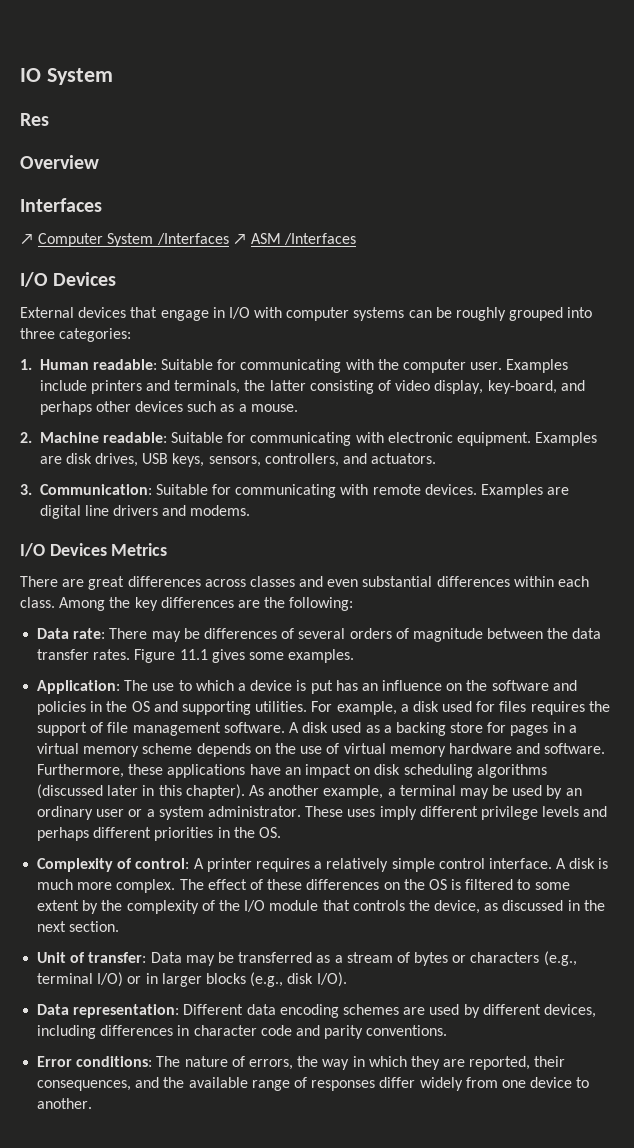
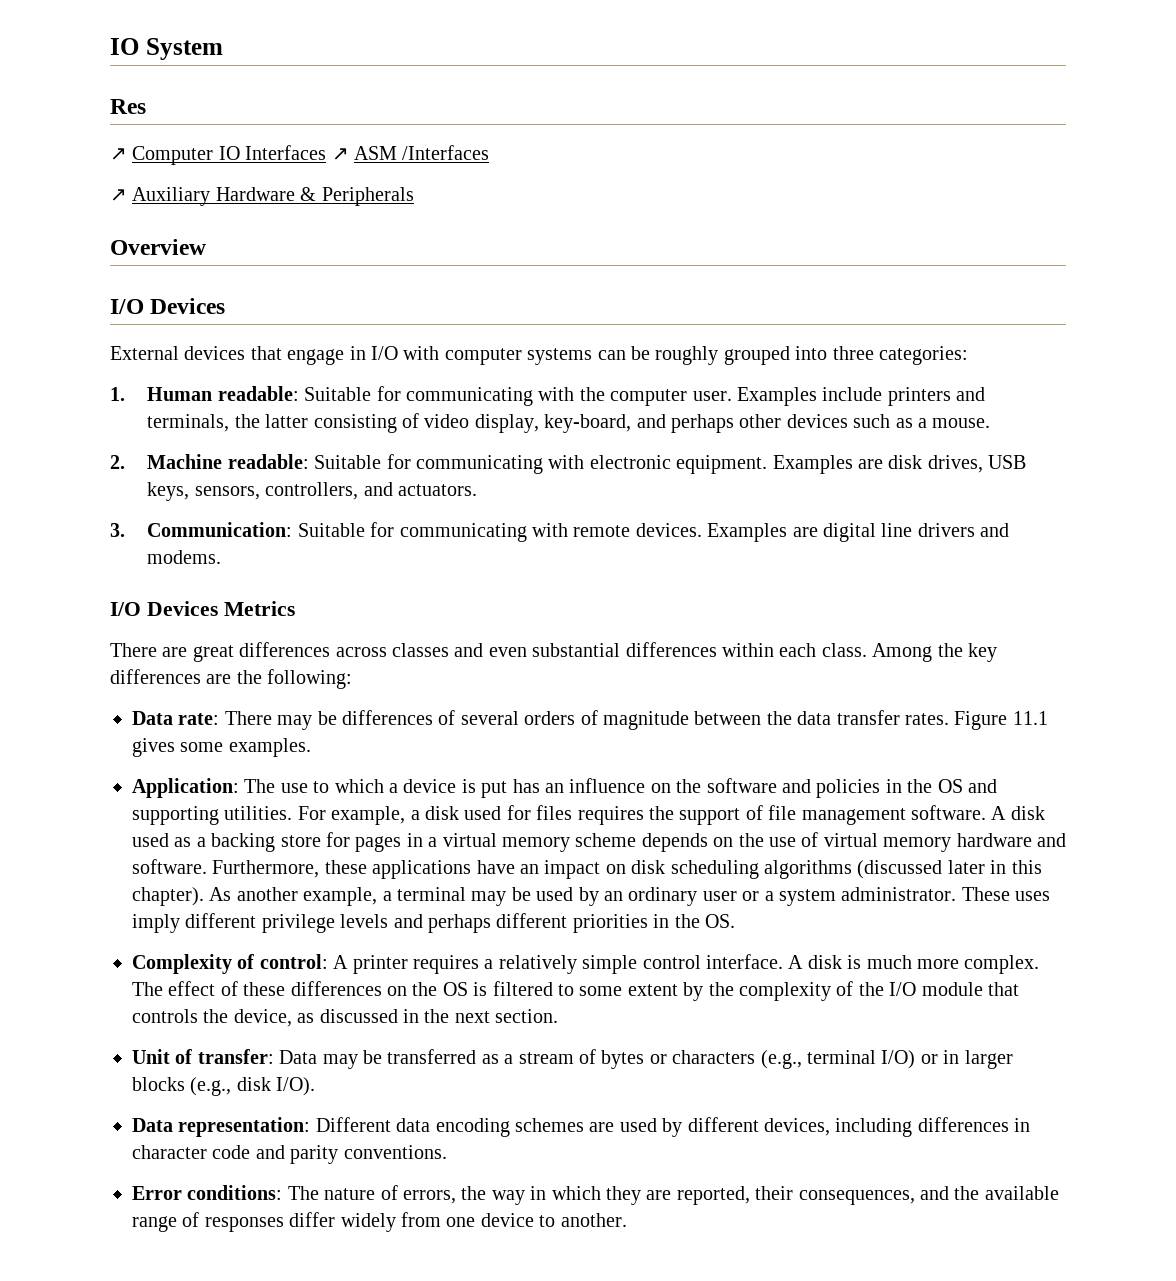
[20,155,99,169] [20,198,102,212] // Overview // Interfaces -> (146, 106) none
[107,233,229,247] System /Interfaces -> [218,145,327,160] IO Interfaces
(357, 239) none -> [110,187,414,206] [110,239,206,255] // ↗ Auxiliary Hardware & Peripherals // Overview

